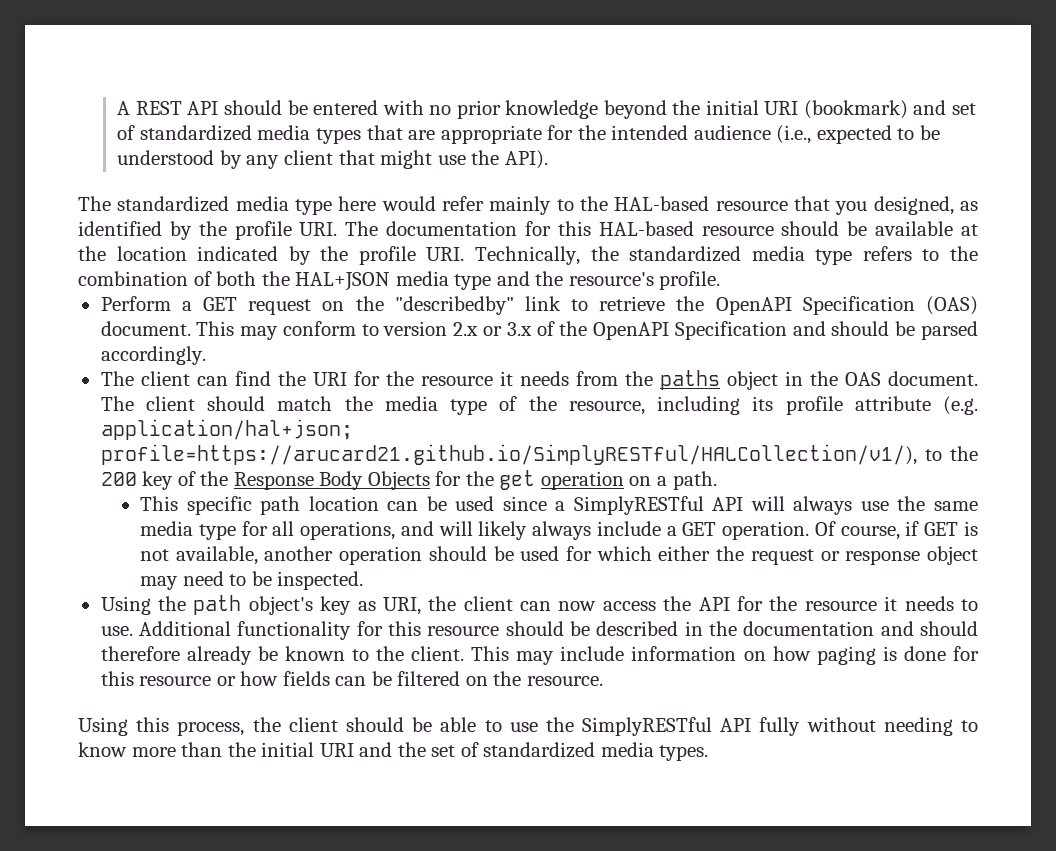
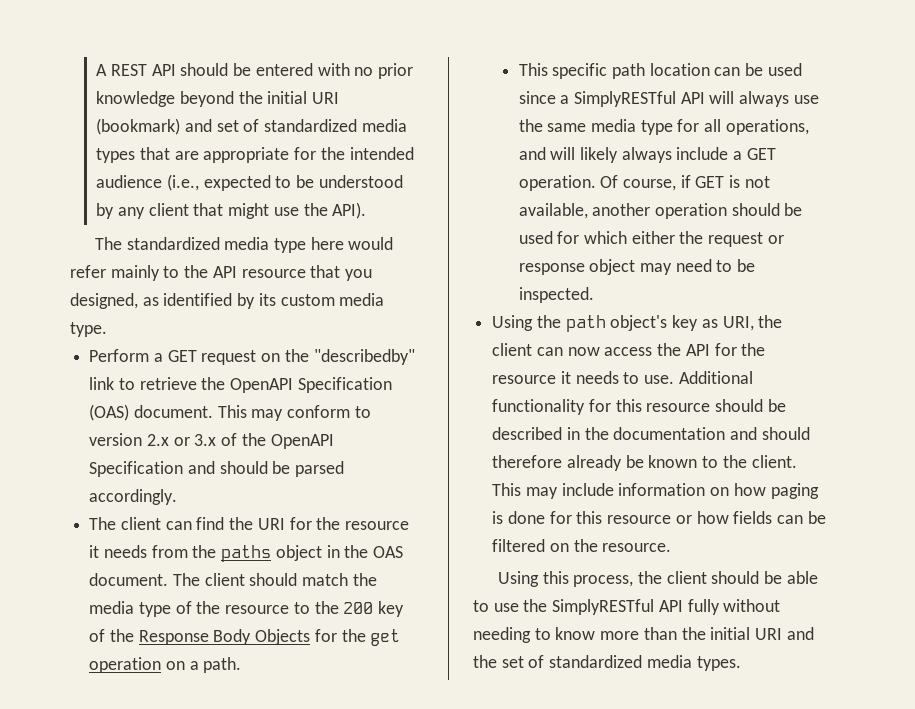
[614,196,710,211] HAL-based -> [212,266,237,278] API
[198,221,979,240] [78,246,978,265] [78,271,721,291] the profile URI. The documentation for this HAL-based resource should be available at the location indicated by the profile URI. Technically, the standardized media type refers to the combination of both the HAL+JSON media type and the resource's profile. -> [258,293,385,306] [70,322,107,337] its custom media type.
[568,396,979,415] [100,419,353,440] [100,444,917,465] resource, including its profile attribute (e.g. application/hal+json; profile=https://arucard21.github.io/SimplyRESTful/HALCollection/v1/), -> [225,605,290,614] resource

